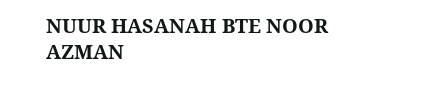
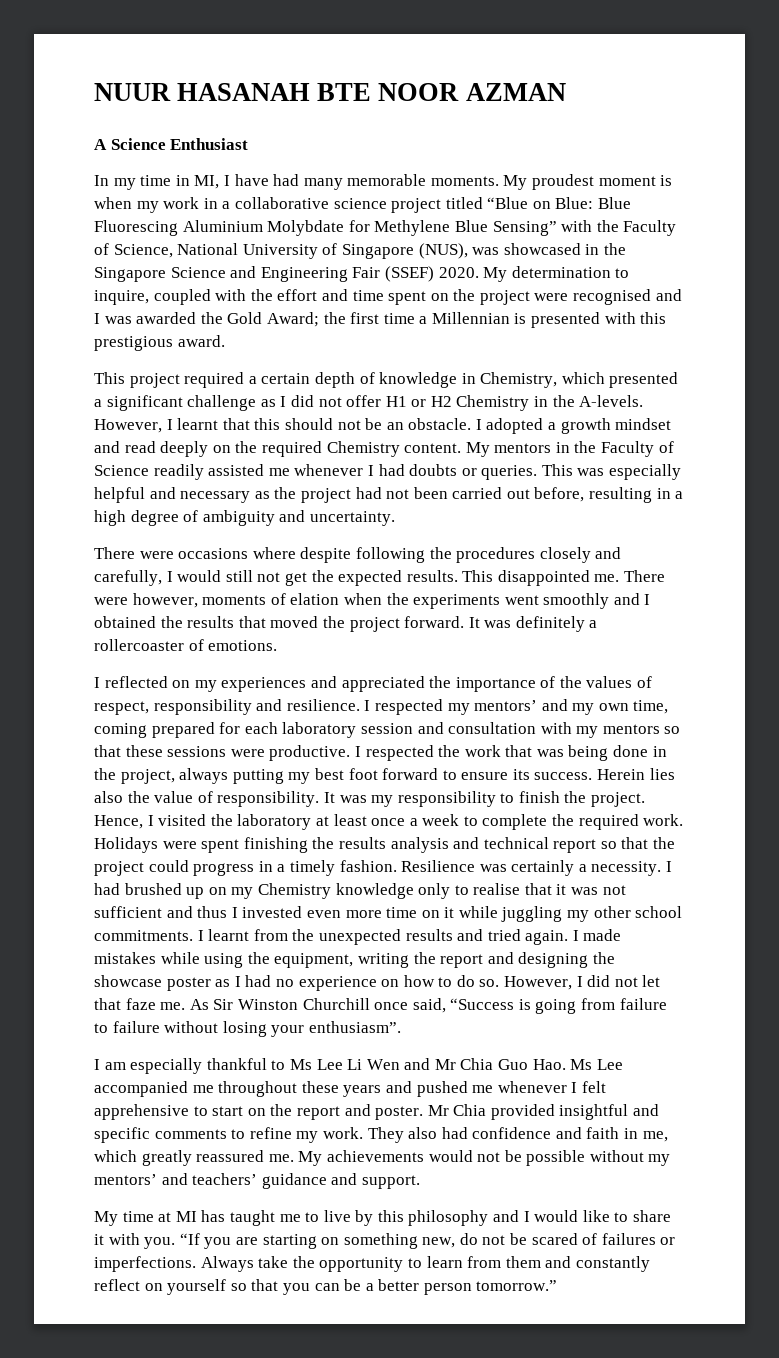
(124, 52) none -> [94,138,249,150] [94,174,673,190] [94,197,632,213] [94,220,677,236] [94,243,626,259] [94,266,630,282] [94,289,682,305] [94,312,667,328] [94,335,225,351] [94,372,679,388] [94,395,644,411] [94,418,672,434] [94,441,674,457] [94,464,682,480] [94,487,684,503] [94,510,395,526] [94,547,622,563] [94,570,666,586] [94,593,651,609] [94,616,598,632] [94,639,278,651] [94,676,653,692] [94,699,669,715] [94,722,681,738] [94,745,667,761] [94,768,675,784] [94,791,646,807] [94,814,684,830] [94,837,676,853] [94,860,673,876] [94,883,626,899] [94,906,683,922] [94,929,622,945] [94,952,615,968] [94,975,661,991] [94,998,667,1014] [94,1021,401,1037] [94,1058,623,1074] [94,1081,606,1097] [94,1104,660,1120] [94,1127,668,1143] [94,1150,671,1166] [94,1173,420,1189] [94,1210,672,1226] [94,1233,676,1249] [94,1256,650,1272] [94,1279,558,1295] // A Science Enthusiast // In my time in MI, I have had many memorable moments. My proudest moment is when my work in a collaborative science project titled “Blue on Blue: Blue Fluorescing Aluminium Molybdate for Methylene Blue Sensing” with the Faculty of Science, National University of Singapore (NUS), was showcased in the Singapore Science and Engineering Fair (SSEF) 2020. My determination to inquire, coupled with the effort and time spent on the project were recognised and I was awarded the Gold Award; the first time a Millennian is presented with this prestigious award. // This project required a certain depth of knowledge in Chemistry, which presented a significant challenge as I did not offer H1 or H2 Chemistry in the A-levels. However, I learnt that this should not be an obstacle. I adopted a growth mindset and read deeply on the required Chemistry content. My mentors in the Faculty of Science readily assisted me whenever I had doubts or queries. This was especially helpful and necessary as the project had not been carried out before, resulting in a high degree of ambiguity and uncertainty. // There were occasions where despite following the procedures closely and carefully, I would still not get the expected results. This disappointed me. There were however, moments of elation when the experiments went smoothly and I obtained the results that moved the project forward. It was definitely a rollercoaster of emotions. // I reflected on my experiences and appreciated the importance of the values of respect, responsibility and resilience. I respected my mentors’ and my own time, coming prepared for each laboratory session and consultation with my mentors so that these sessions were productive. I respected the work that was being done in the project, always putting my best foot forward to ensure its success. Herein lies also the value of responsibility. It was my responsibility to finish the project. Hence, I visited the laboratory at least once a week to complete the required work. Holidays were spent finishing the results analysis and technical report so that the project could progress in a timely fashion. Resilience was certainly a necessity. I had brushed up on my Chemistry knowledge only to realise that it was not sufficient and thus I invested even more time on it while juggling my other school commitments. I learnt from the unexpected results and tried again. I made mistakes while using the equipment, writing the report and designing the showcase poster as I had no experience on how to do so. However, I did not let that faze me. As Sir Winston Churchill once said, “Success is going from failure to failure without losing your enthusiasm”. // I am especially thankful to Ms Lee Li Wen and Mr Chia Guo Hao. Ms Lee accompanied me throughout these years and pushed me whenever I felt apprehensive to start on the report and poster. Mr Chia provided insightful and specific comments to refine my work. They also had confidence and faith in me, which greatly reassured me. My achievements would not be possible without my mentors’ and teachers’ guidance and support. // My time at MI has taught me to live by this philosophy and I would like to share it with you. “If you are starting on something new, do not be scared of failures or imperfections. Always take the opportunity to learn from them and constantly reflect on yourself so that you can be a better person tomorrow.”

